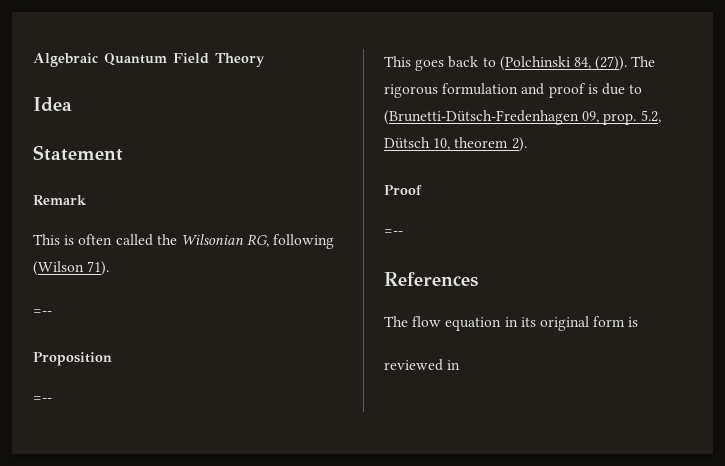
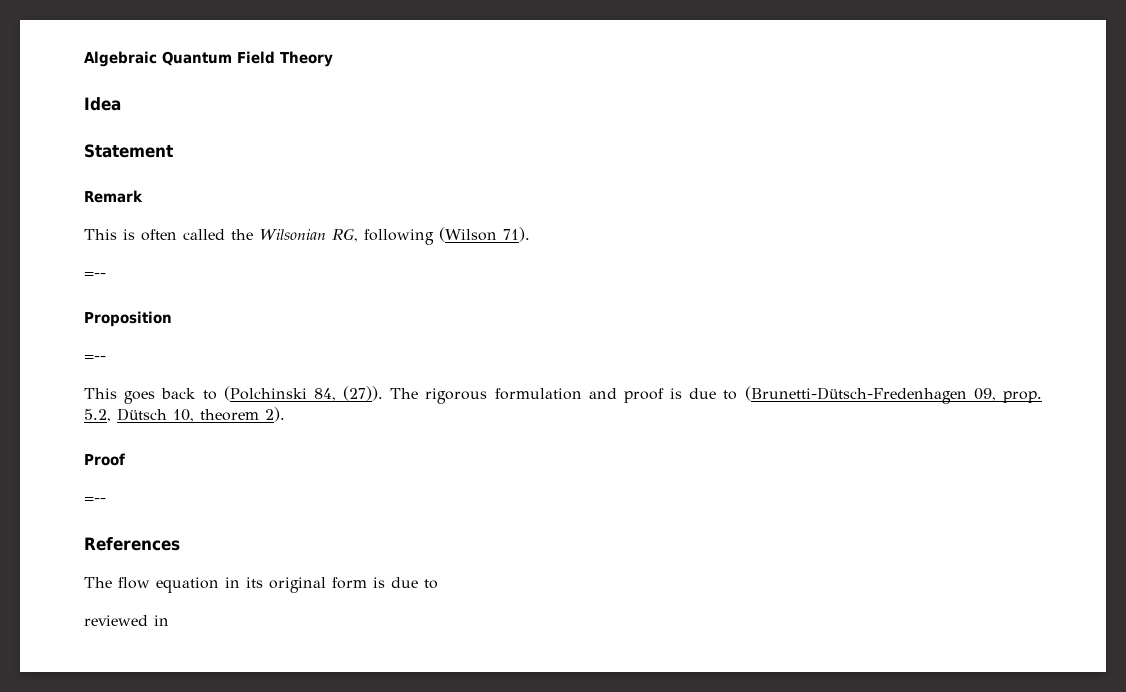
(639, 322) none -> [391,577,438,589] due to

